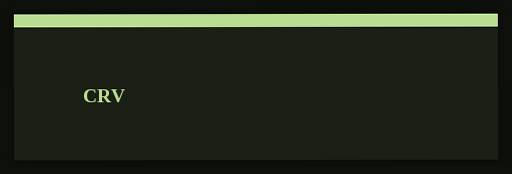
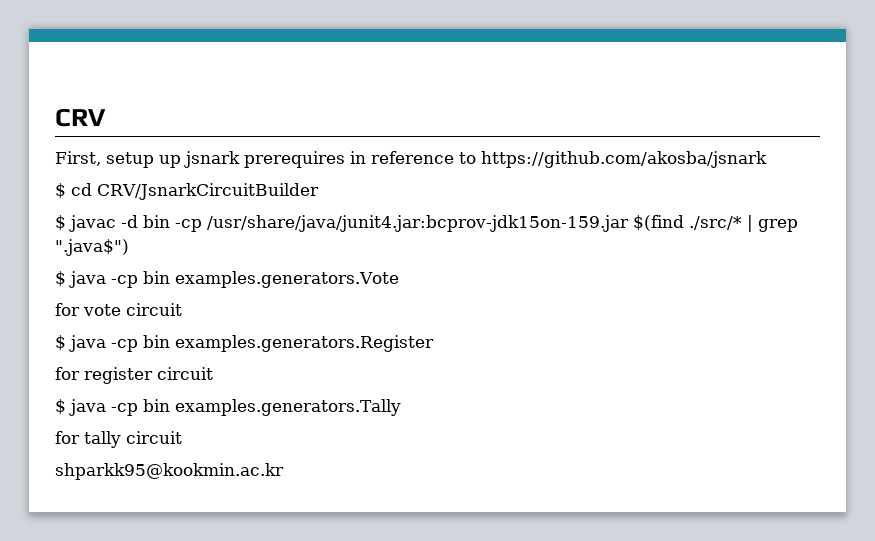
(126, 96) none -> [55,151,767,168] [55,183,319,200] [55,215,798,232] [55,239,129,256] [55,271,399,288] [55,303,182,316] [55,335,434,352] [55,367,213,384] [55,399,401,416] [55,431,182,448] [55,463,284,480] // First, setup up jsnark prerequires in reference to https://github.com/akosba/jsnark // $ cd CRV/JsnarkCircuitBuilder // $ javac -d bin -cp /usr/share/java/junit4.jar:bcprov-jdk15on-159.jar $(find ./src/* | grep ".java$") // $ java -cp bin examples.generators.Vote // for vote circuit // $ java -cp bin examples.generators.Register // for register circuit // $ java -cp bin examples.generators.Tally // for tally circuit // shparkk95@kookmin.ac.kr

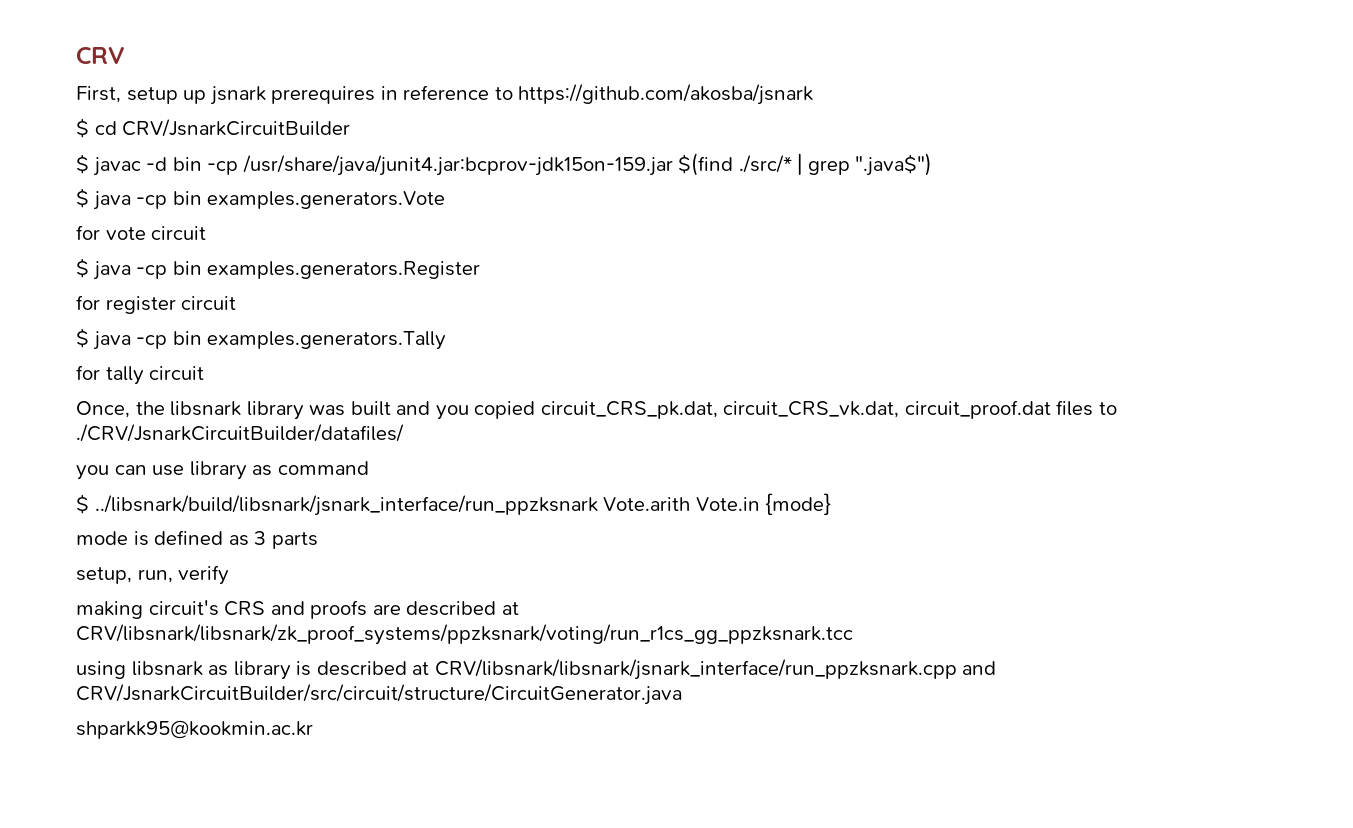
(182, 437) none -> [76,400,1117,420] [76,424,404,442] [76,461,369,480] [76,493,832,516] [76,530,318,549] [76,565,230,585] [76,600,519,619] [76,624,853,645] [76,659,997,680] [76,684,682,705] // Once, the libsnark library was built and you copied circuit_CRS_pk.dat, circuit_CRS_vk.dat, circuit_proof.dat files to ./CRV/JsnarkCircuitBuilder/datafiles/ // you can use library as command // $ ../libsnark/build/libsnark/jsnark_interface/run_ppzksnark Vote.arith Vote.in {mode} // mode is defined as 3 parts // setup, run, verify // making circuit's CRS and proofs are described at CRV/libsnark/libsnark/zk_proof_systems/ppzksnark/voting/run_r1cs_gg_ppzksnark.tcc // using libsnark as library is described at CRV/libsnark/libsnark/jsnark_interface/run_ppzksnark.cpp and CRV/JsnarkCircuitBuilder/src/circuit/structure/CircuitGenerator.java

